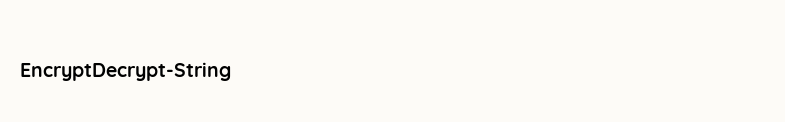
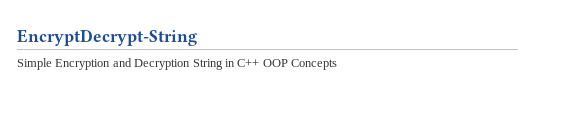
(231, 71) none -> [17,58,337,70] // Simple Encryption and Decryption String in C++ OOP Concepts

